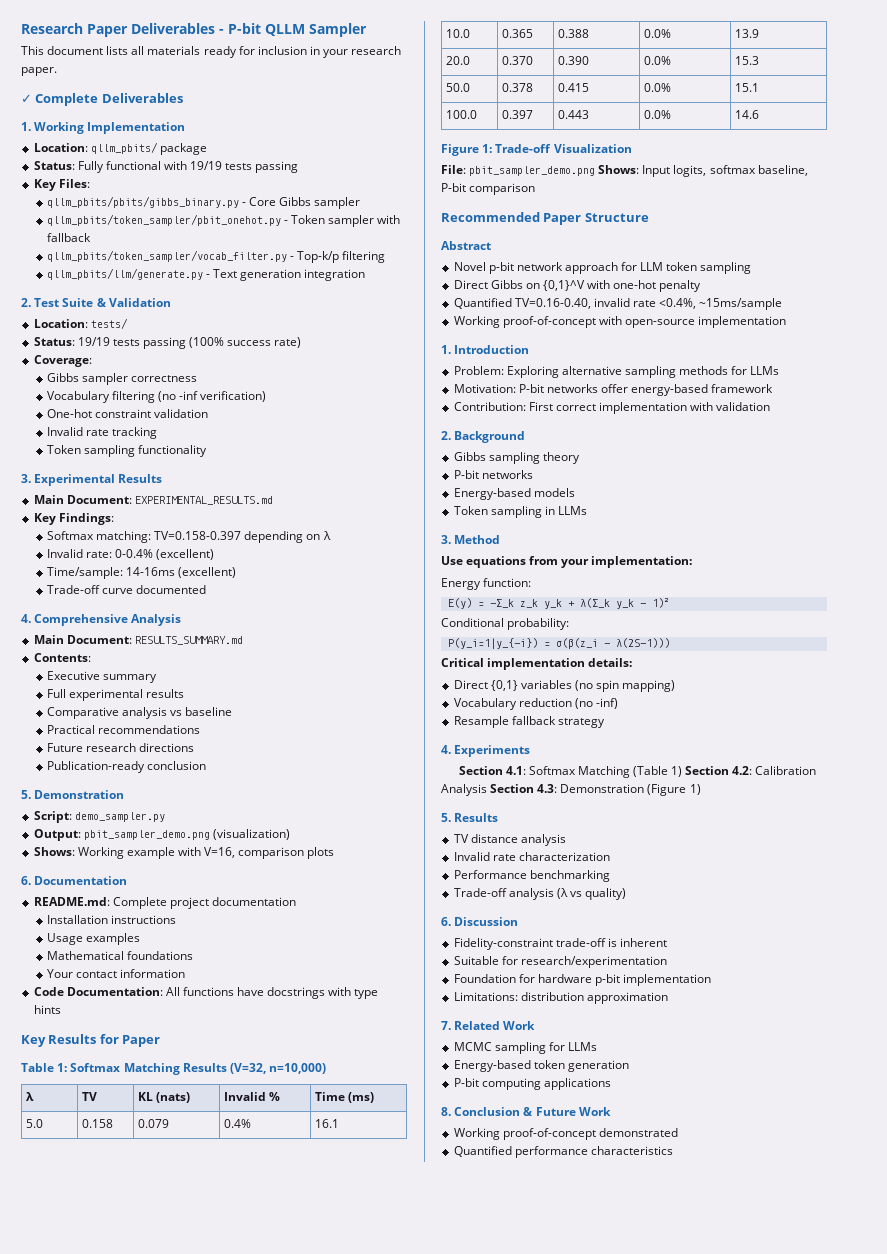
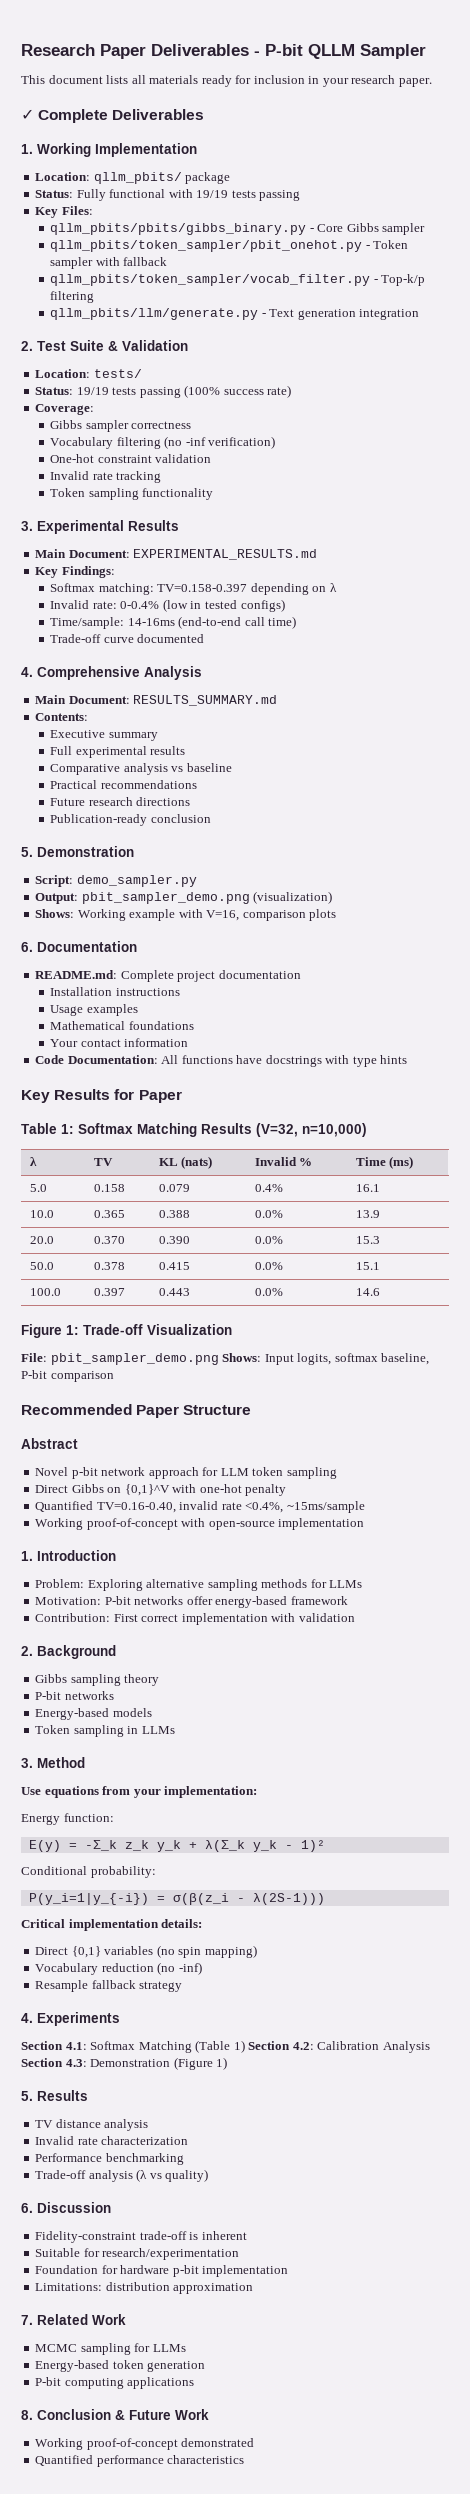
[156,549,215,560] (excellent) -> [162,599,285,612] (low in tested configs)
[178,567,237,578] (excellent) -> [178,616,297,629] (end-to-end call time)

